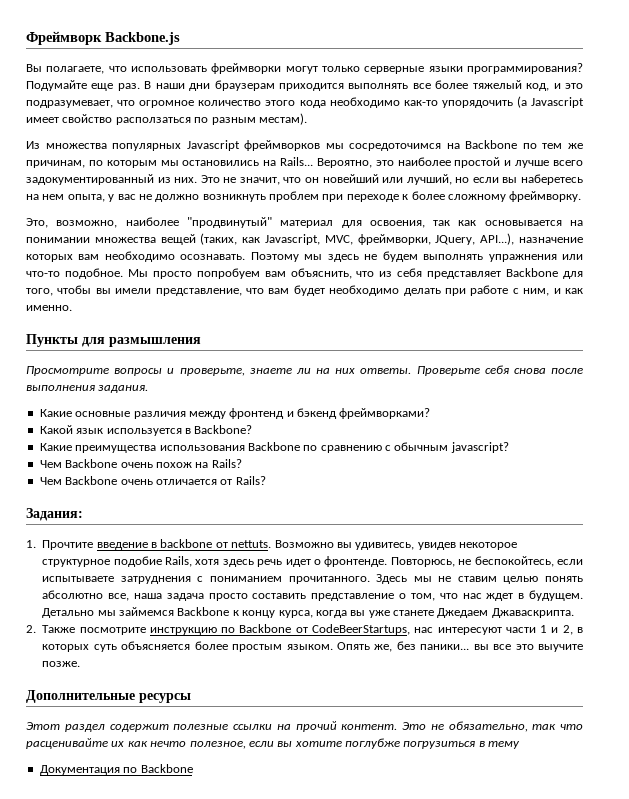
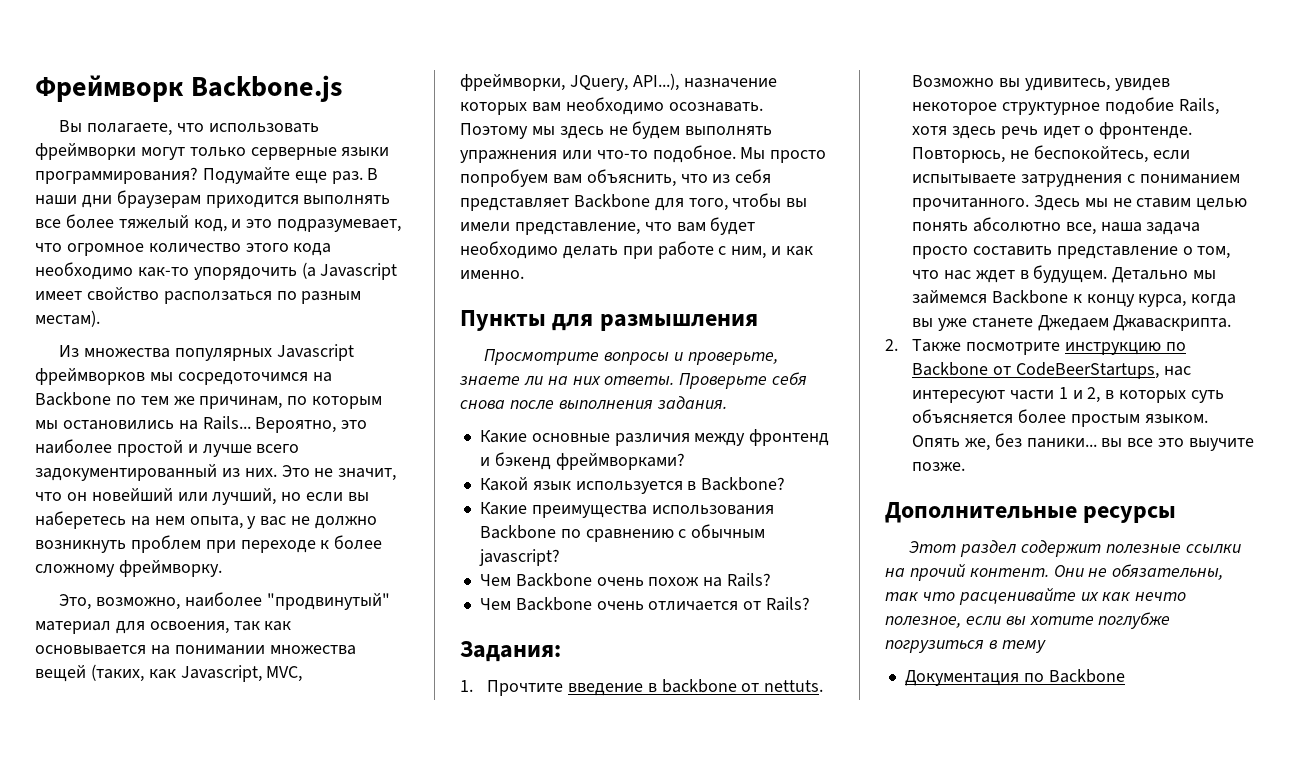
[402,721,528,732] Это не обязательно, -> [1053,564,1224,580] Они не обязательны,

